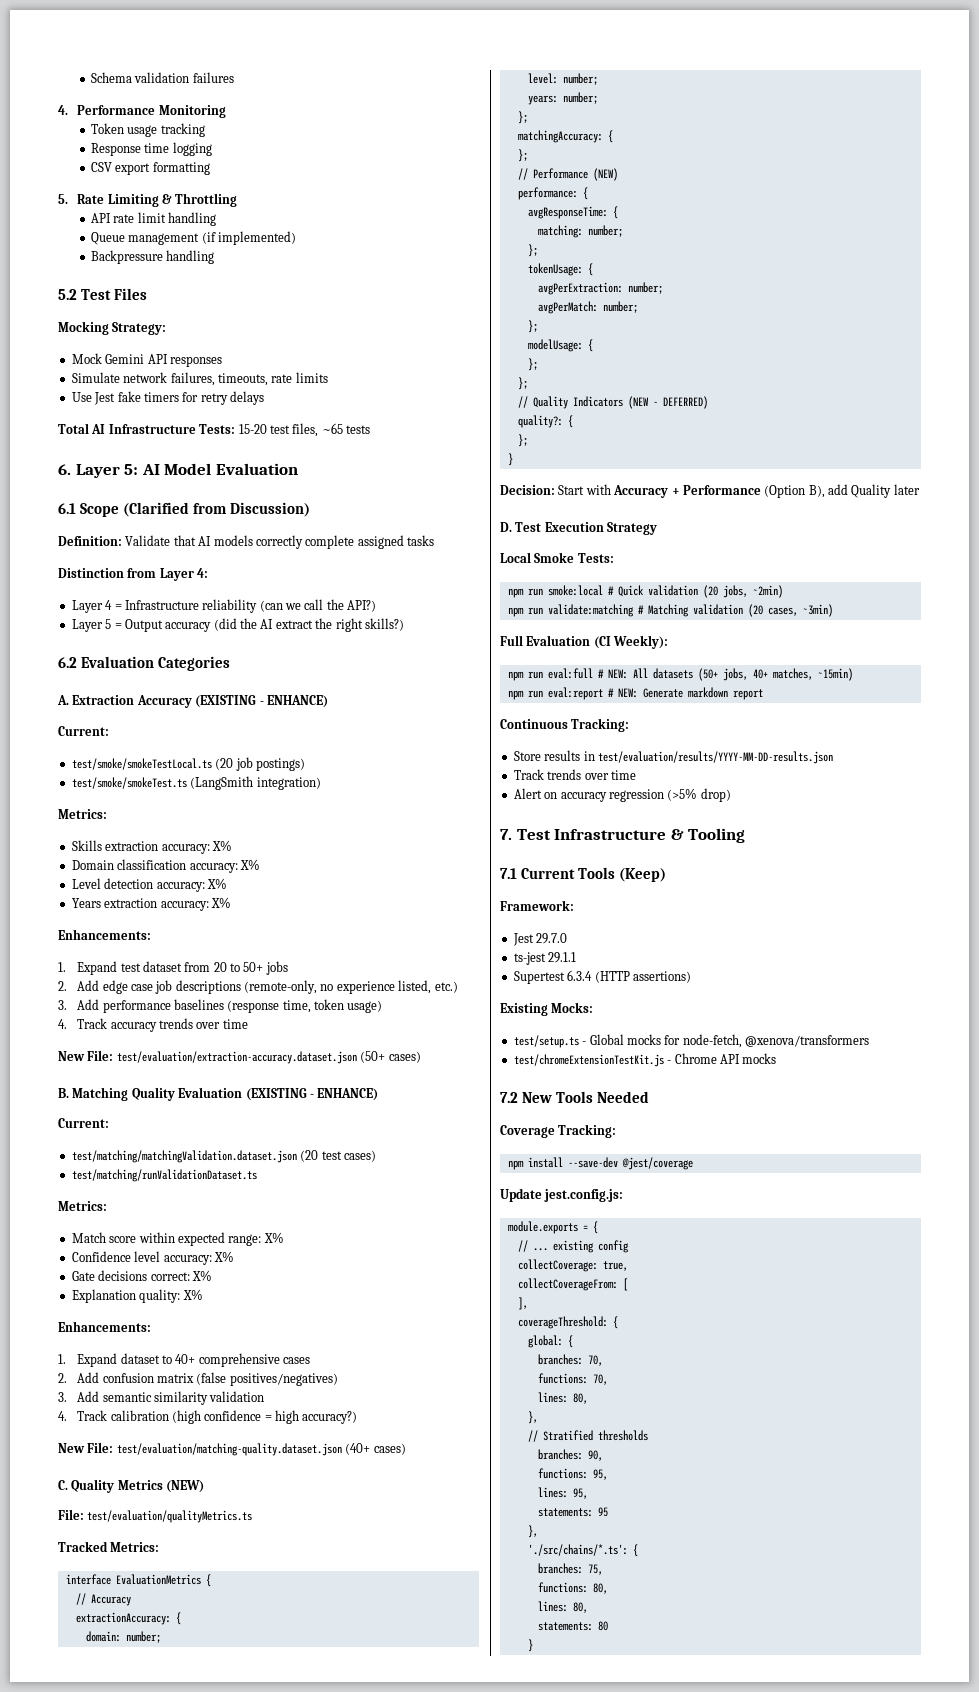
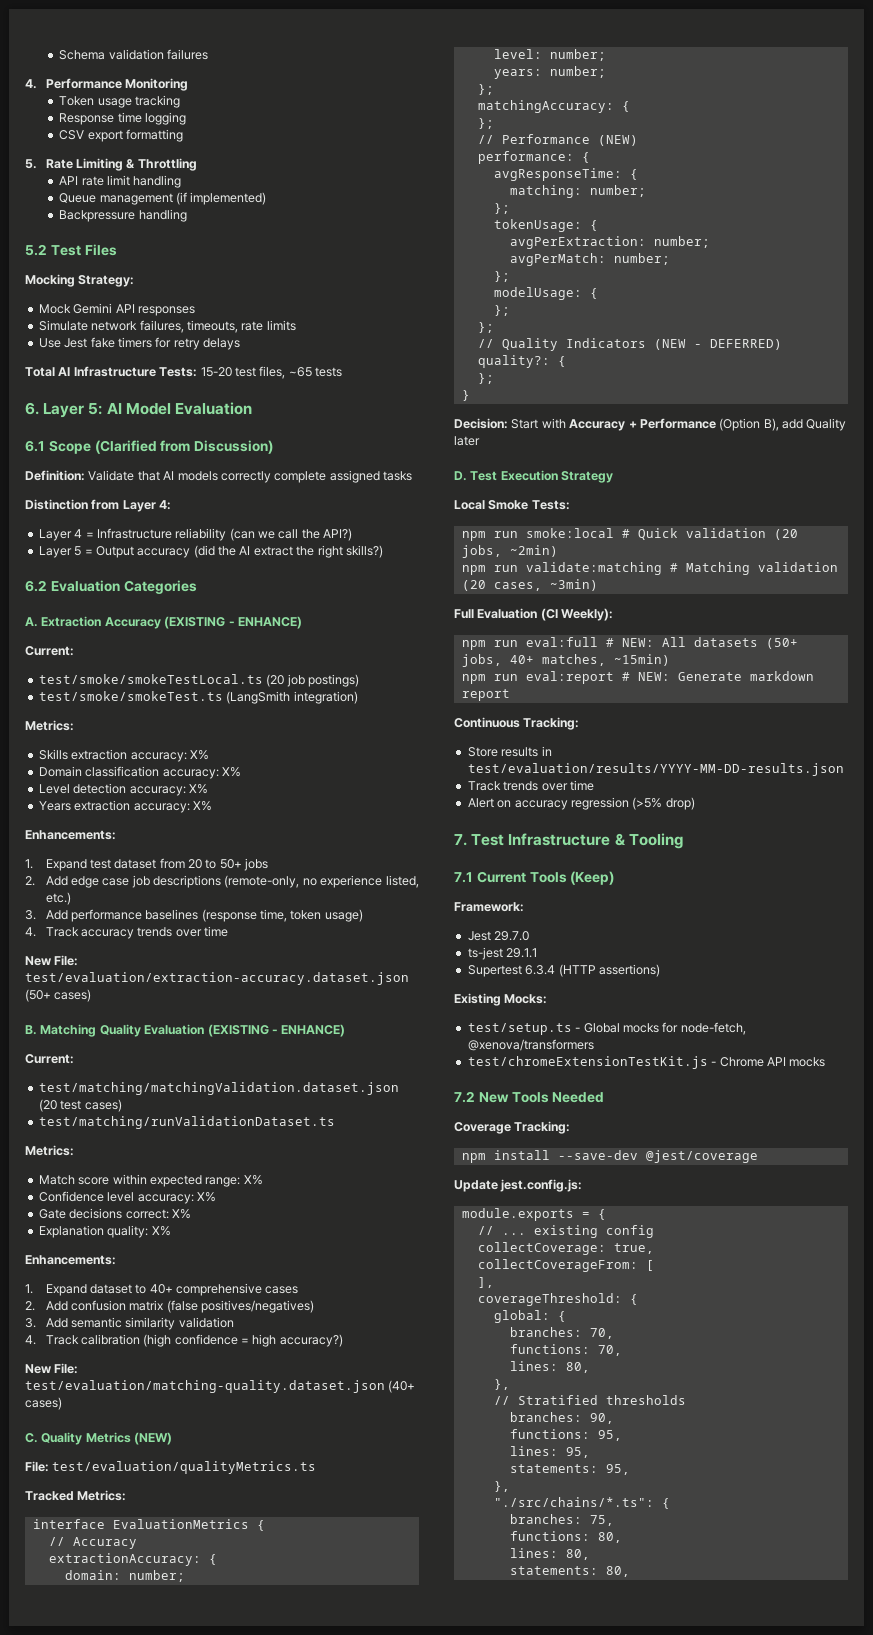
[597,1507,608,1517] [527,1525,538,1538] [527,1544,628,1556] 95 // }, // './src/chains/*.ts': -> [605,1464,630,1475] [493,1481,510,1492] [493,1497,654,1507] 95, // }, // "./src/chains/*.ts":
[597,1621,608,1631] [527,1639,533,1652] 80 // } -> [605,1566,630,1577] 80,

